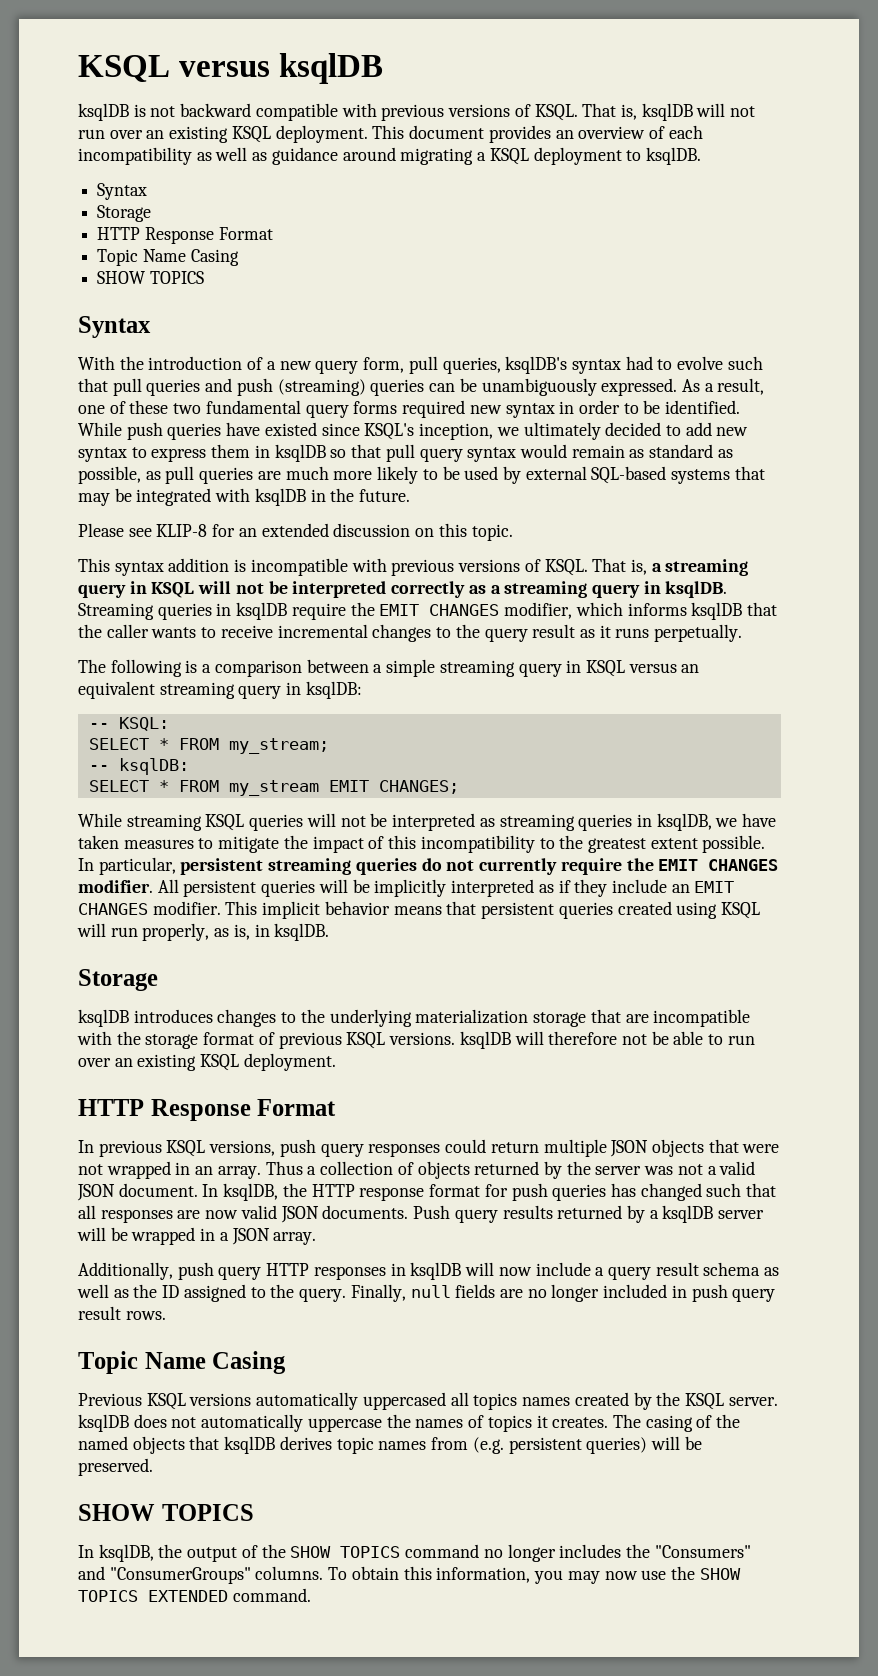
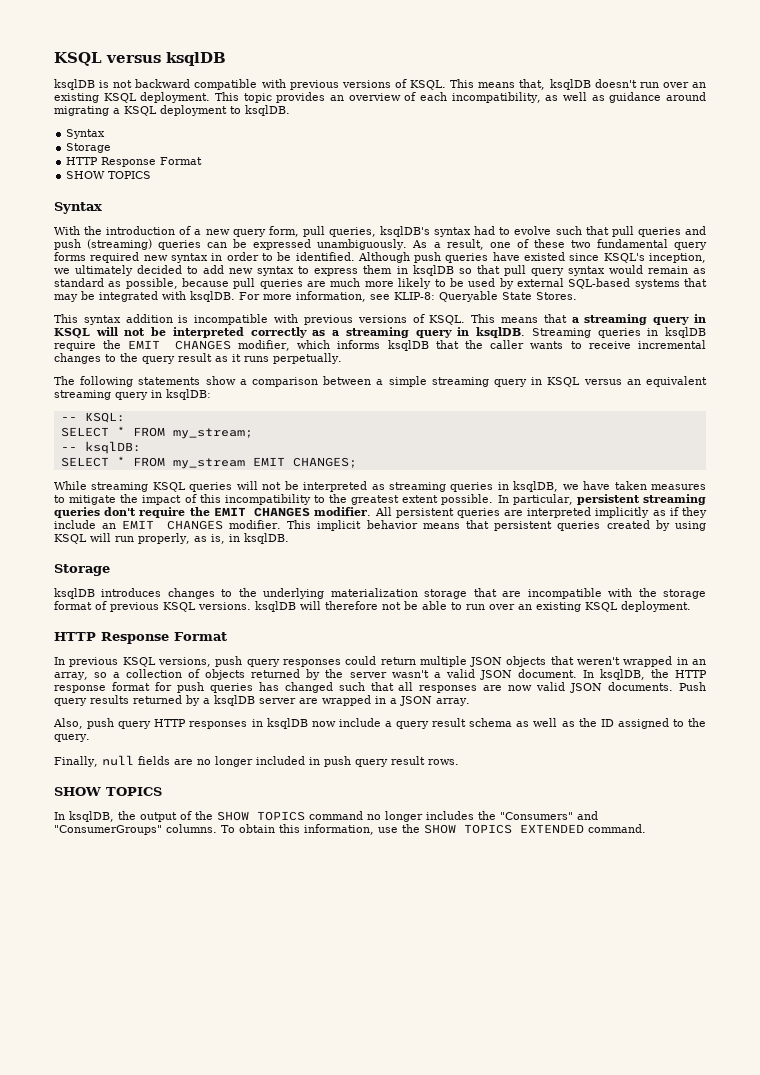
[582,103,756,121] That is, ksqlDB will not -> [450,79,637,90] This means that, ksqlDB doesn't
[409,125,485,139] document -> [243,93,272,103] topic
[78,147,192,165] incompatibility -> [451,92,541,103] incompatibility,
[97,249,239,266] // Topic Name Casing -> (203, 161) none
[481,378,678,396] unambiguously expressed. -> [253,239,408,250] expressed unambiguously.
[78,422,122,436] While -> [357,252,410,263] Although
[145,471,161,480] as -> [182,278,230,287] because
[254,488,411,506] [78,523,513,541] ksqlDB in the future. // Please see KLIP-8 for an extended discussion on this topic. -> [190,291,577,302] ksqlDB. For more information, see KLIP-8: Queryable State Stores.
[592,558,647,575] That is, -> [471,314,567,323] This means that
[185,660,198,673] is -> [138,376,236,385] statements show
[421,858,558,875] do not currently -> [104,507,137,516] don't
[318,879,535,897] will be implicitly interpreted -> [504,507,650,518] are interpreted implicitly
(672, 908) none -> [655,520,670,531] by
[742,1144,780,1153] [78,1164,103,1175] were not -> [577,657,621,665] weren't
[217,1161,303,1179] array. Thus -> [54,672,108,680] array, so
[644,1164,703,1175] was not -> [391,670,429,678] wasn't
[77,1227,128,1241] will be -> [299,698,318,704] are
[78,1262,173,1280] Additionally, -> [53,718,83,729] Also,
[465,1262,495,1276] will -> (308, 723) none
(347, 1295) none -> (90, 738) //
[78,1351,287,1374] [78,1392,778,1410] [78,1414,741,1432] [78,1436,702,1454] [78,1458,153,1476] // Topic Name Casing // Previous KSQL versions automatically uppercased all topics names created by the KSQL server. ksqlDB does not automatically uppercase the names of topics it creates. The casing of the named objects that ksqlDB derives topic names from (e.g. persistent queries) will be preserved. -> (459, 762) none
[534,1570,638,1584] you may now -> (374, 829) none

